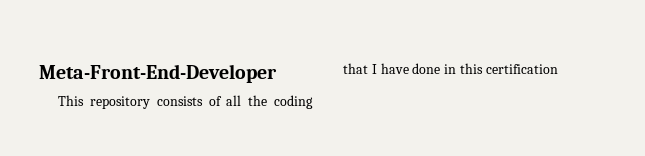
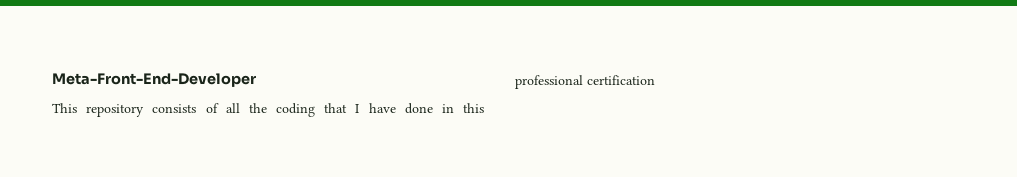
(483, 68) none -> [515,75,583,89] professional

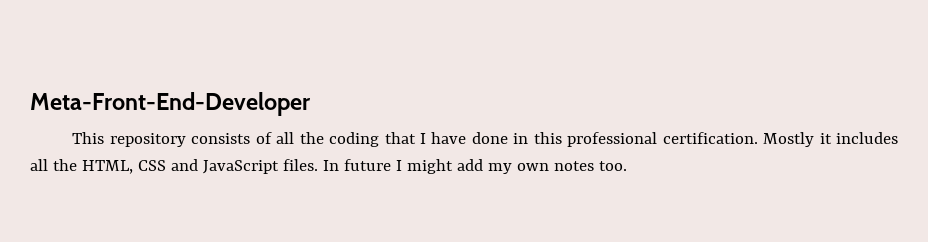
[587,75,655,85] certification -> [662,132,898,147] [30,159,627,174] certification. Mostly it includes all the HTML, CSS and JavaScript files. In future I might add my own notes too.

